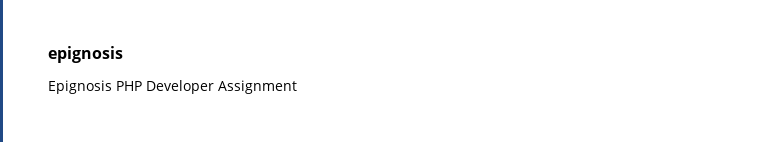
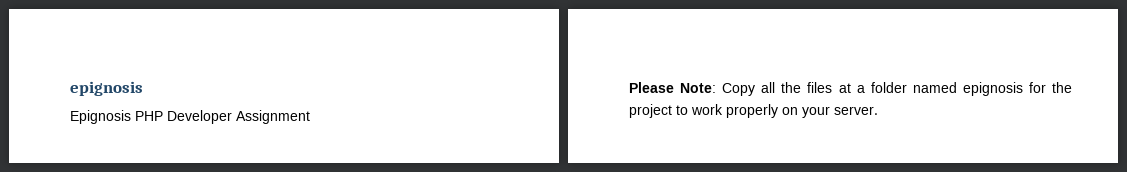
(297, 87) none -> [629,82,1072,96] [629,104,878,118] // Please Note: Copy all the files at a folder named epignosis for the project to work properly on your server.

